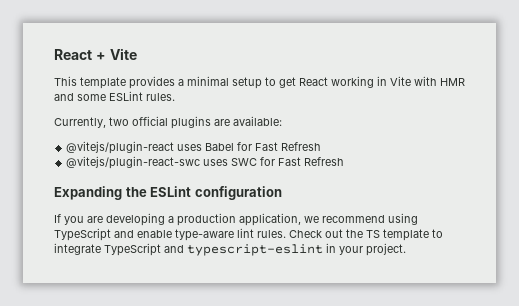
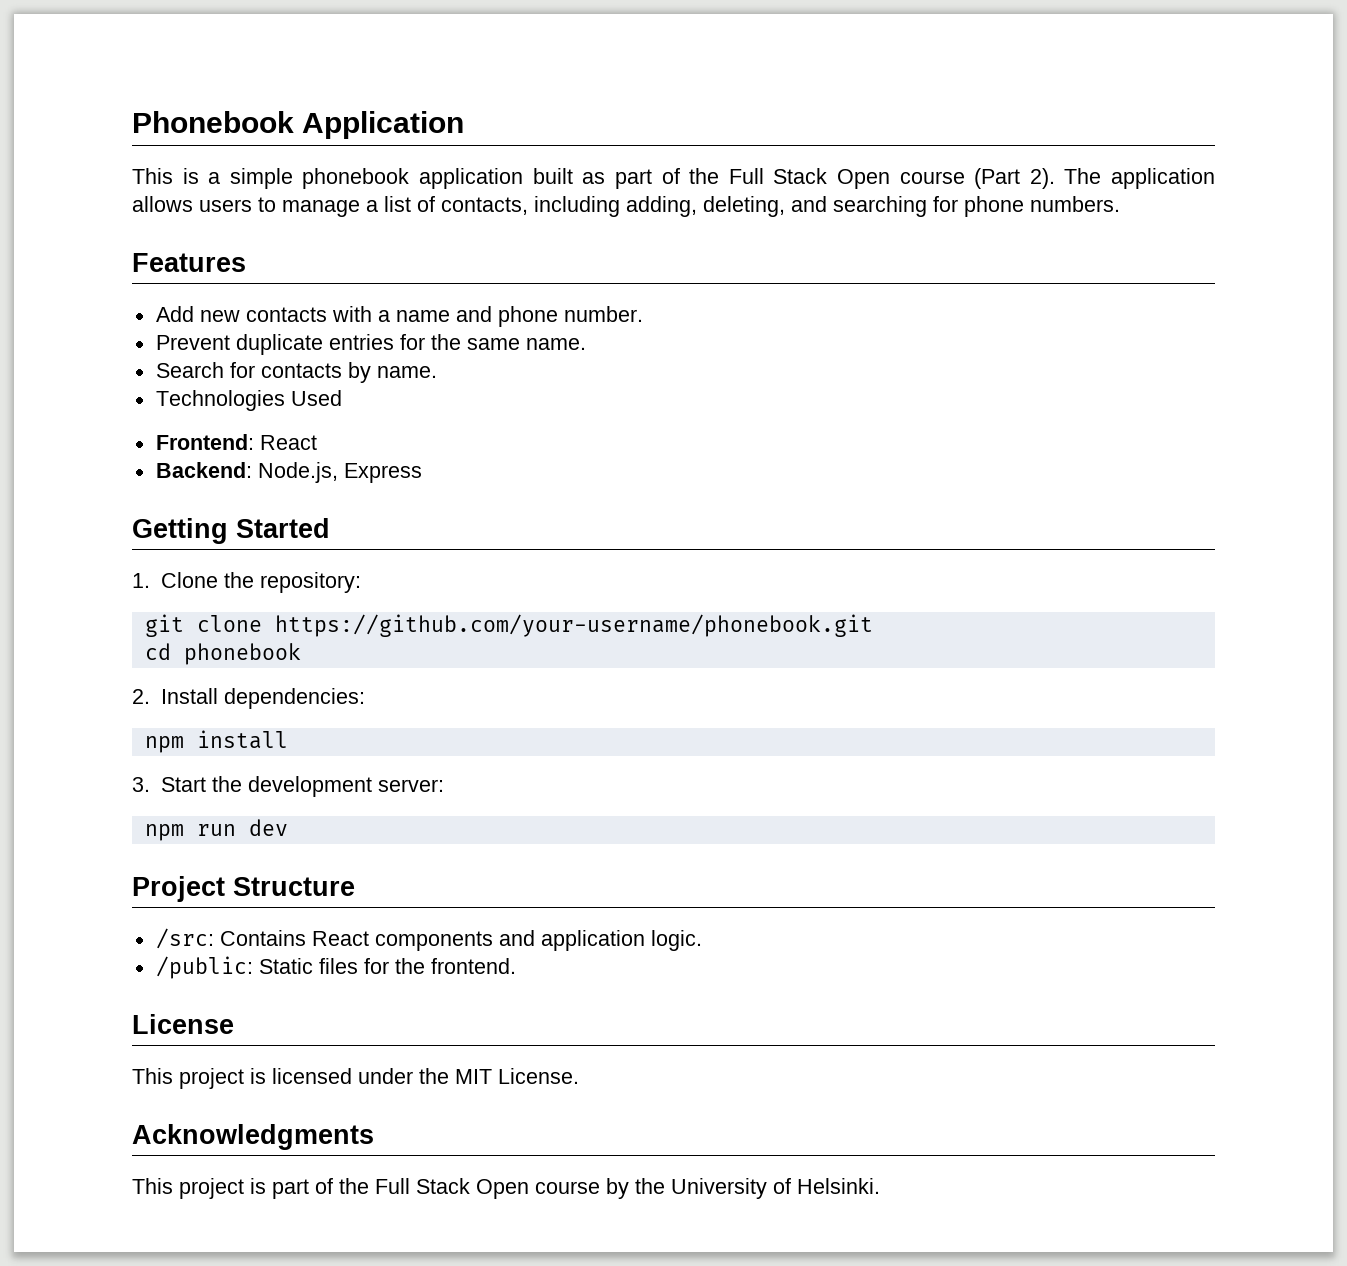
[54,48,137,60] [54,76,465,89] [54,91,175,101] [54,116,282,129] [66,141,322,154] [66,156,345,169] [54,186,282,200] [54,213,418,226] [54,228,443,241] [54,243,406,256] React + Vite // This template provides a minimal setup to get React working in Vite with HMR and some ESLint rules. // Currently, two official plugins are available: // @vitejs/plugin-react uses Babel for Fast Refresh // @vitejs/plugin-react-swc uses SWC for Fast Refresh // Expanding the ESLint configuration // If you are developing a production application, we recommend using TypeScript and enable type-aware lint rules. Check out the TS template to integrate TypeScript and typescript-eslint in your project. -> [132,111,465,139] [132,168,1215,189] [132,196,1120,217] [132,253,246,272] [155,306,643,327] [155,334,586,355] [155,362,437,383] [155,390,342,411] [155,434,317,450] [155,462,422,483] [132,518,330,544] [132,572,361,593] [144,614,873,637] [144,643,301,665] [132,688,365,709] [144,730,288,753] [132,776,444,797] [144,819,288,841] [132,876,355,902] [155,928,702,951] [155,956,516,979] [132,1014,234,1034] [132,1068,579,1089] [132,1124,374,1150] [132,1178,880,1199] Phonebook Application // This is a simple phonebook application built as part of the Full Stack Open course (Part 2). The application allows users to manage a list of contacts, including adding, deleting, and searching for phone numbers. // Features // Add new contacts with a name and phone number. // Prevent duplicate entries for the same name. // Search for contacts by name. // Technologies Used // Frontend: React // Backend: Node.js, Express // Getting Started // 1. Clone the repository: // git clone https://github.com/your-username/phonebook.git // cd phonebook // 2. Install dependencies: // npm install // 3. Start the development server: // npm run dev // Project Structure // /src: Contains React components and application logic. // /public: Static files for the frontend. // License // This project is licensed under the MIT License. // Acknowledgments // This project is part of the Full Stack Open course by the University of Helsinki.

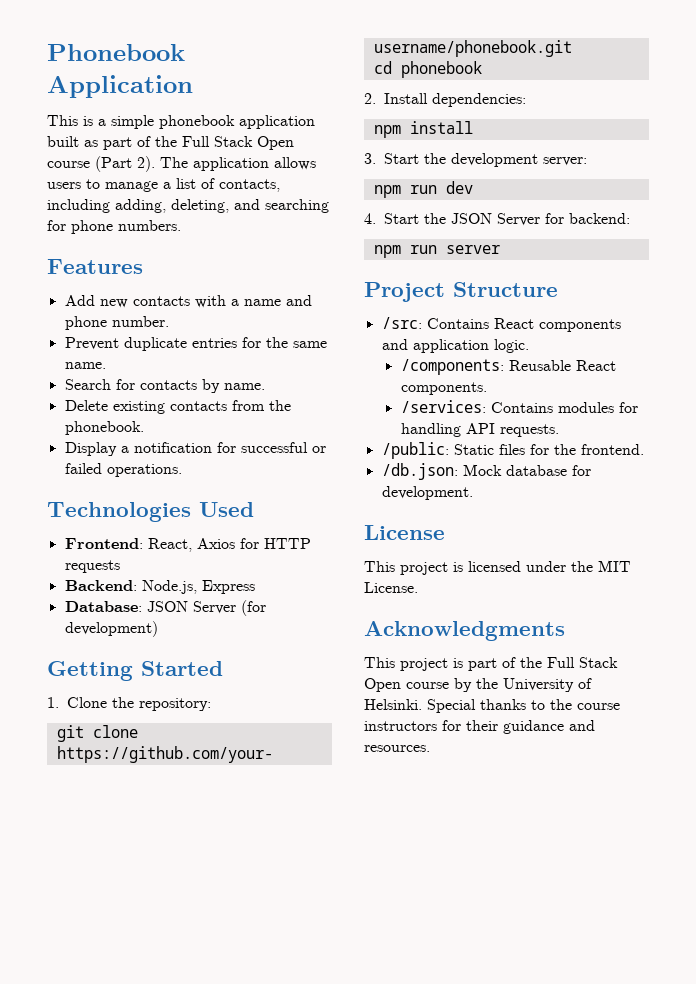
[155,390,342,411] [155,434,317,450] [155,462,422,483] Technologies Used // Frontend: React // Backend: Node.js, Express -> [64,400,291,414] [64,421,144,435] [64,442,326,456] [64,463,182,477] [47,502,254,522] [64,538,311,552] [64,560,120,573] [64,580,255,594] [64,600,266,616] [64,621,158,637] Delete existing contacts from the phonebook. // Display a notification for successful or failed operations. // Technologies Used // Frontend: React, Axios for HTTP requests // Backend: Node.js, Express // Database: JSON Server (for development)
(288, 827) none -> [364,213,630,226] [373,245,500,258] // 4. Start the JSON Server for backend: // npm run server
(702, 940) none -> [400,359,616,375] [400,382,487,395] [400,400,638,413] [400,423,559,437] // /components: Reusable React components. // /services: Contains modules for handling API requests.
(516, 966) none -> [381,463,591,480] [381,486,473,500] // /db.json: Mock database for development.
(880, 1186) none -> [427,699,620,713] [364,720,595,734] [364,745,430,752] Special thanks to the course instructors for their guidance and resources.

